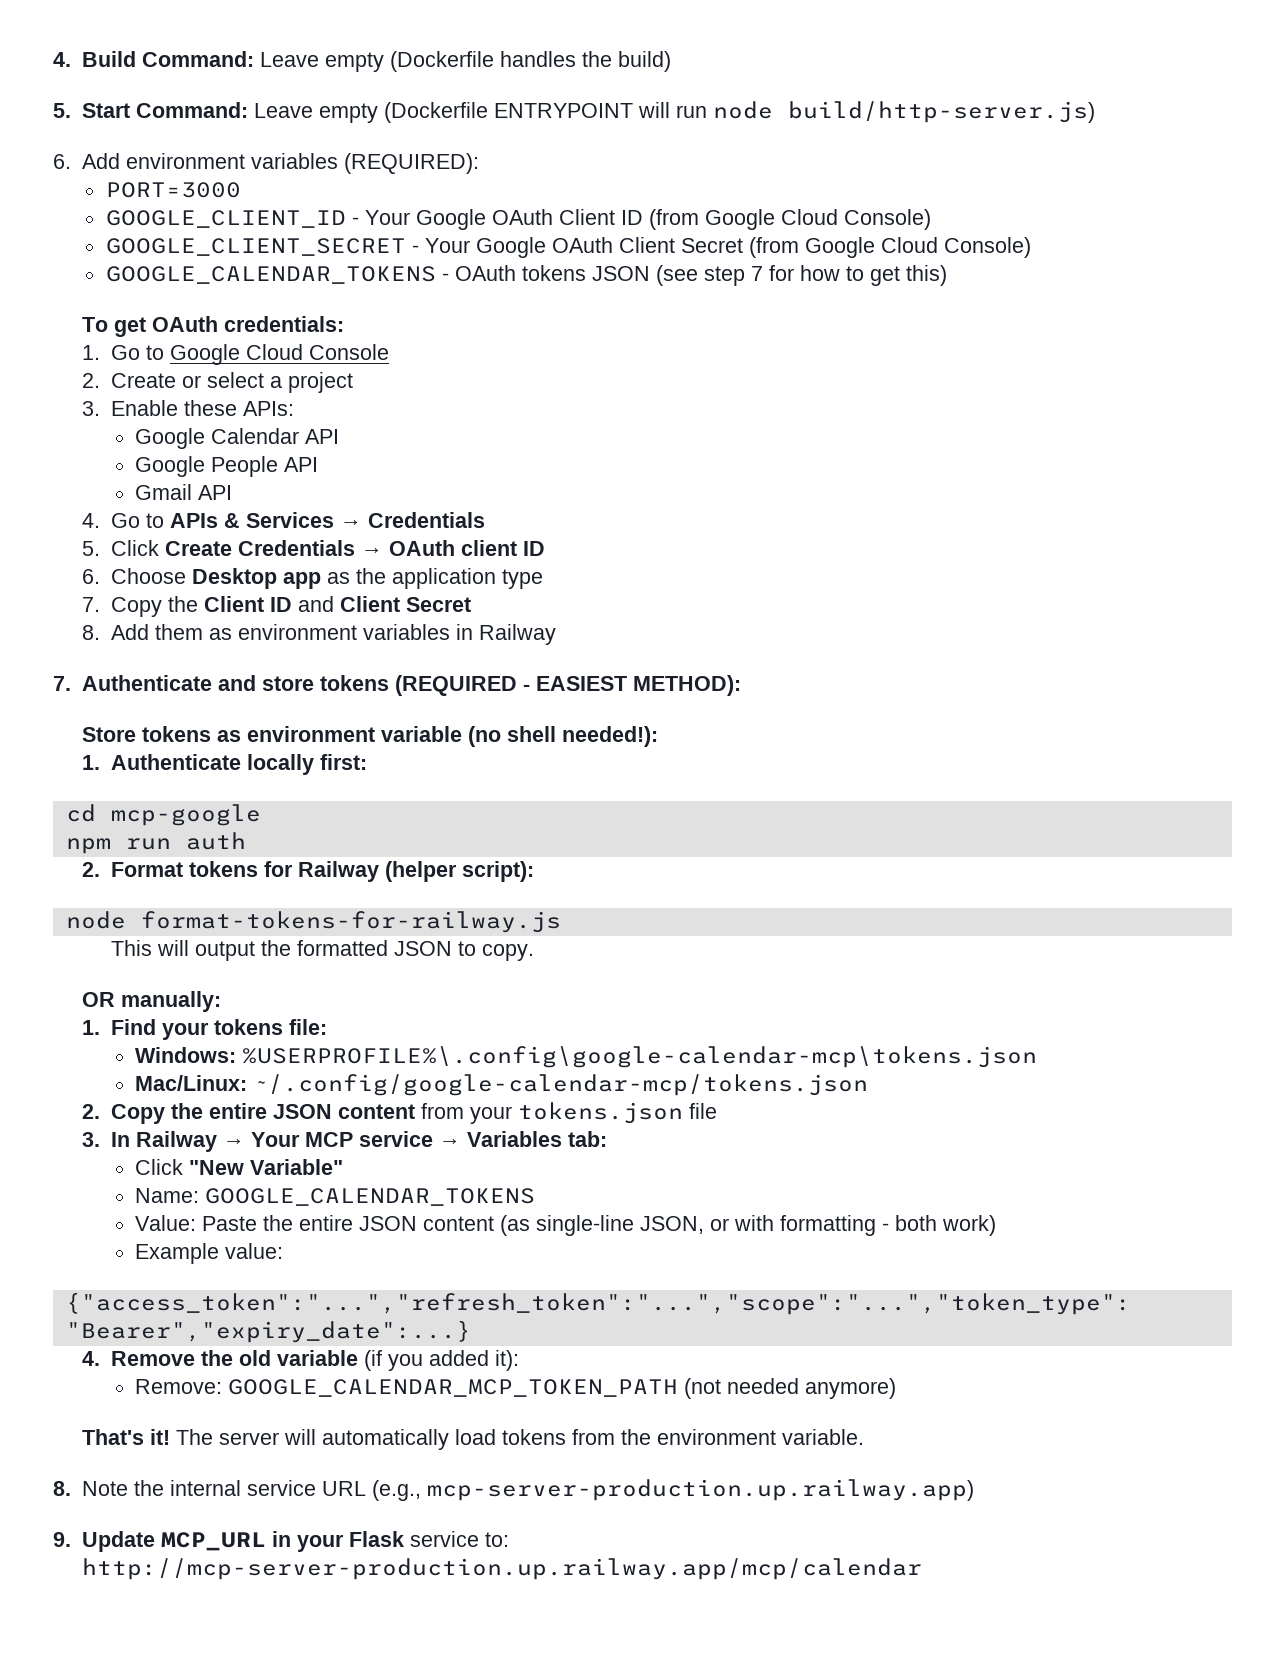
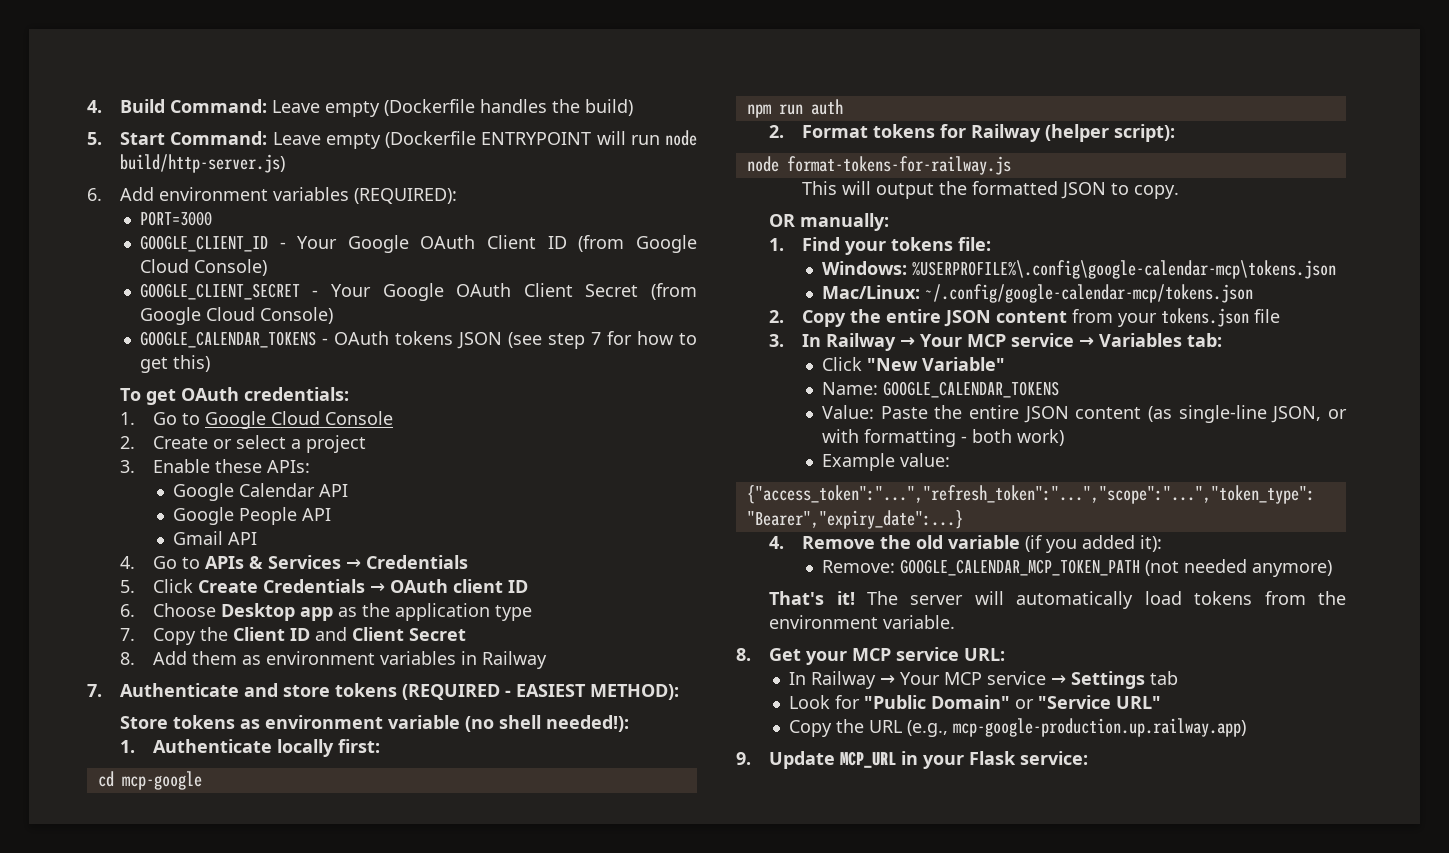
[82,1480,317,1496] Note the internal service -> [769,647,1006,665] [788,671,1178,689] [788,695,1161,709] [788,719,864,737] Get your MCP service URL: // In Railway → Your MCP service → Settings tab // Look for "Public Domain" or "Service URL" // Copy the
[427,1479,975,1501] mcp-server-production.up.railway.app) -> [952,718,1246,737] mcp-google-production.up.railway.app)
[410,1531,510,1547] [82,1558,923,1580] service to: http://mcp-server-production.up.railway.app/mcp/calendar -> [1020,751,1089,765] service:

